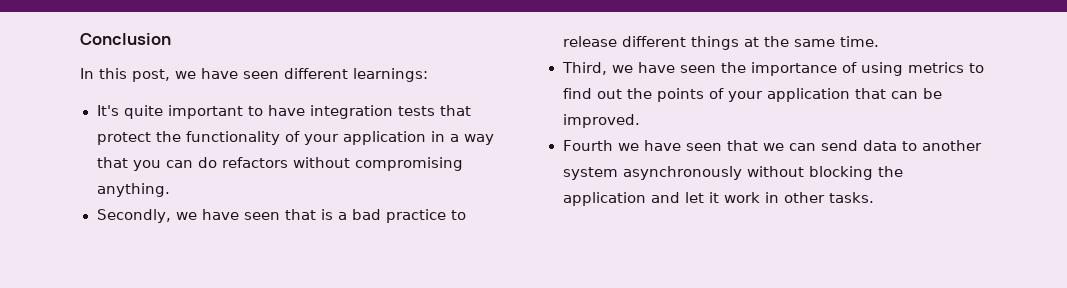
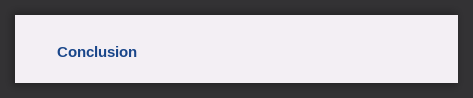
[80,68,428,82] [96,105,471,119] [96,131,494,145] [96,157,463,171] [96,183,170,197] [96,209,466,223] [562,36,879,50] [561,62,984,76] [562,88,942,102] [562,114,640,128] [562,140,982,151] [562,166,903,180] [562,192,874,206] // In this post, we have seen different learnings: // It's quite important to have integration tests that protect the functionality of your application in a way that you can do refactors without compromising anything. // Secondly, we have seen that is a bad practice to release different things at the same time. // Third, we have seen the importance of using metrics to find out the points of your application that can be improved. // Fourth we have seen that we can send data to another system asynchronously without blocking the application and let it work in other tasks. -> (137, 51) none

